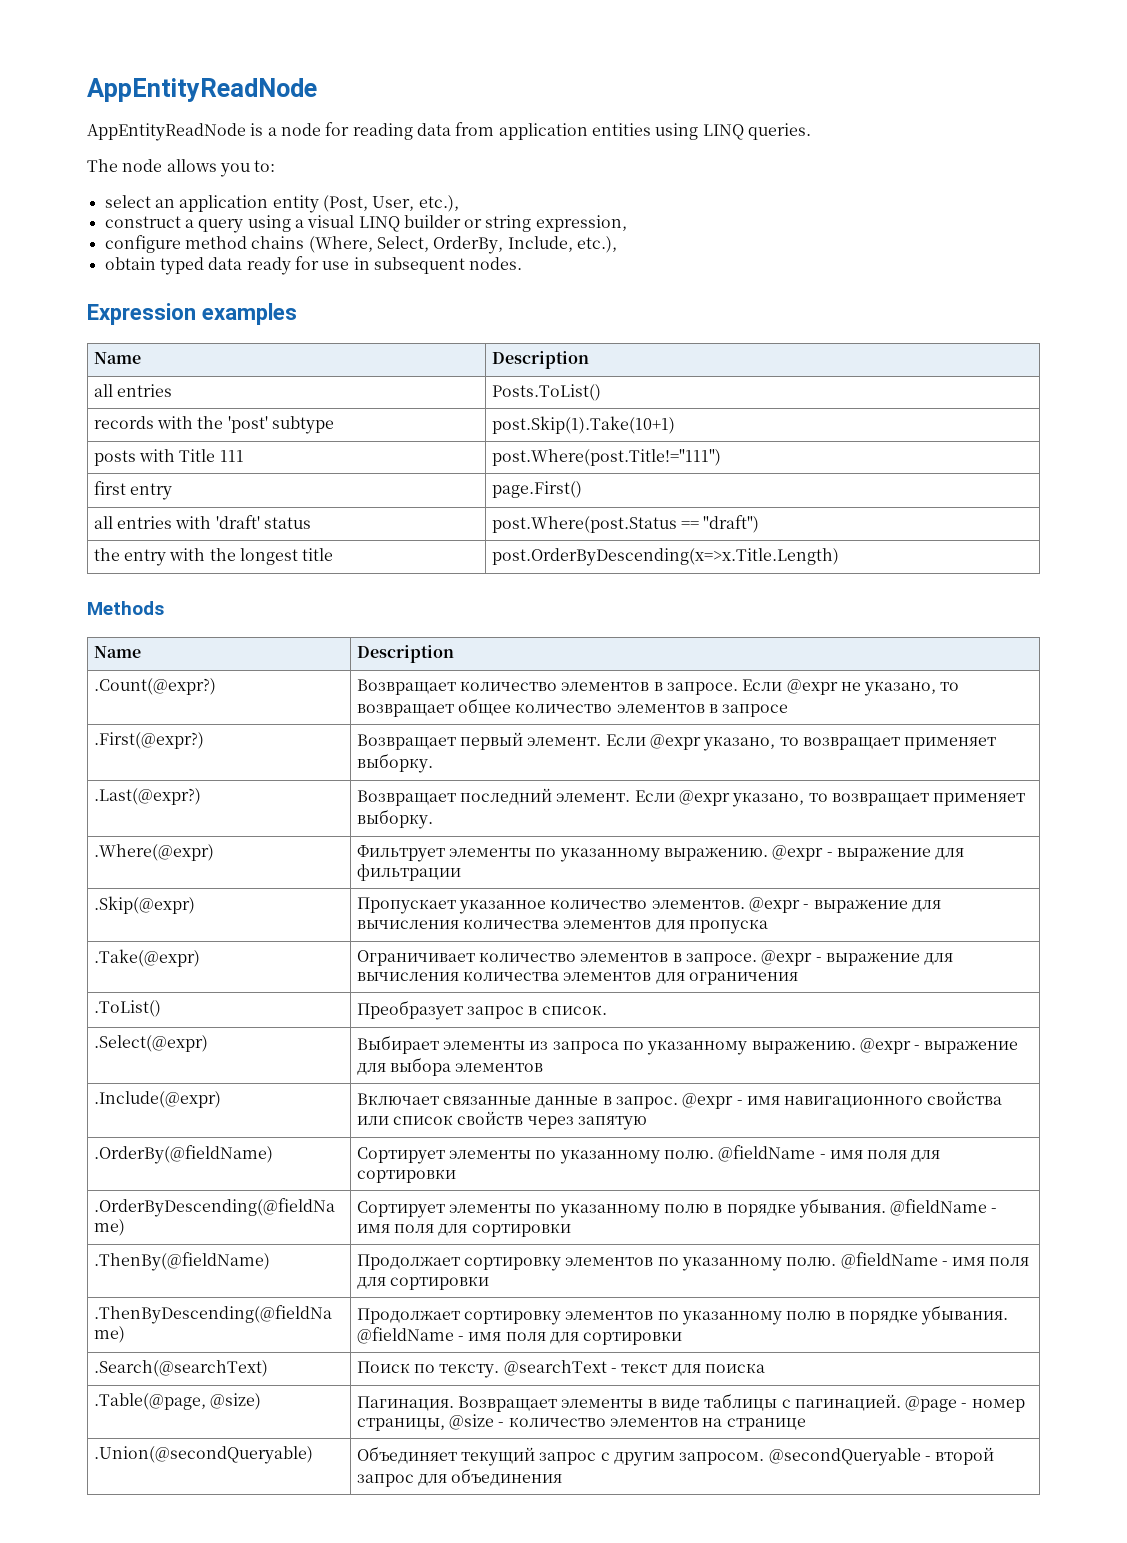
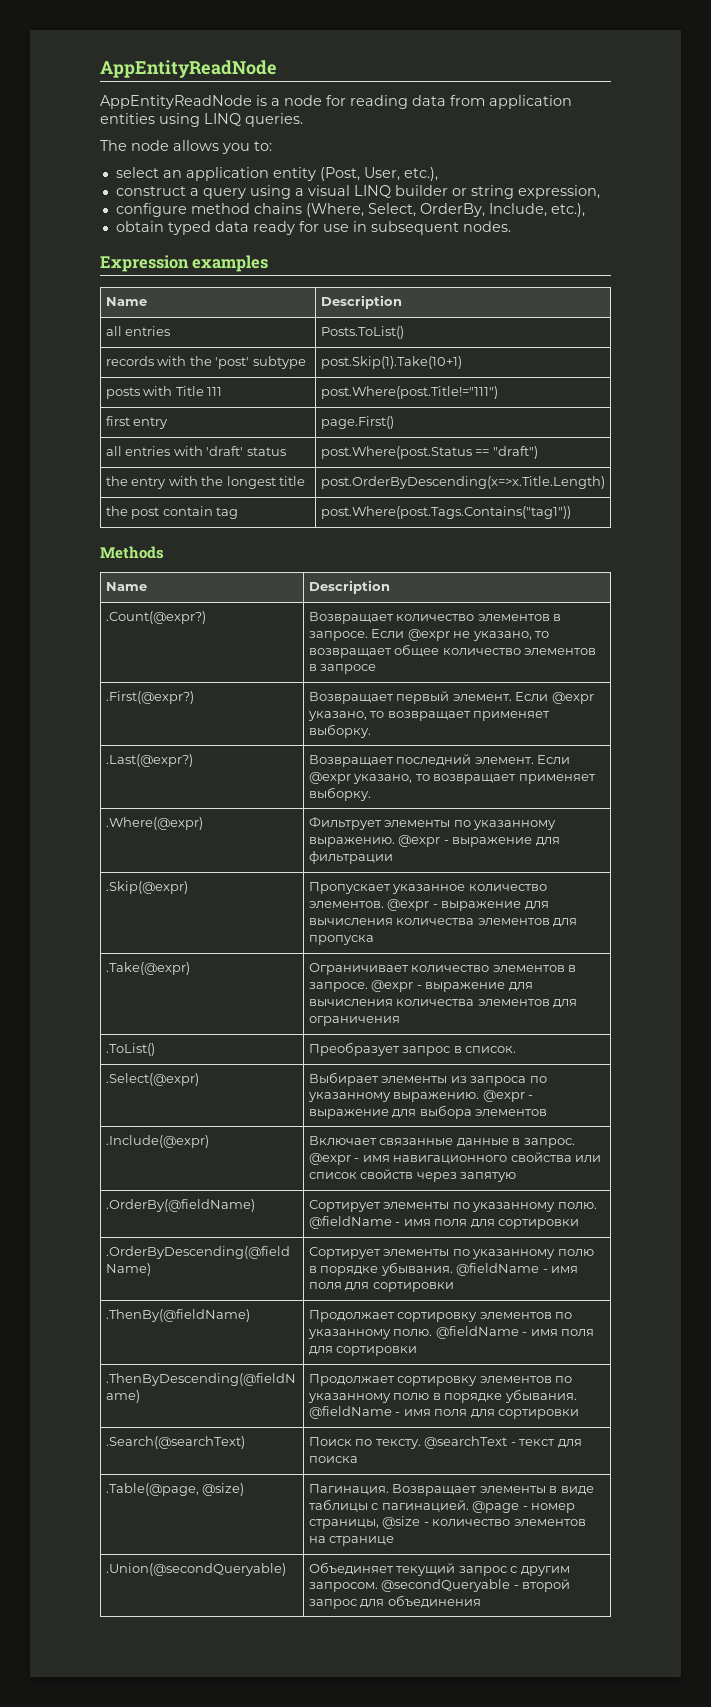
(839, 557) none -> [105,506,239,519] [320,506,571,519] // the post contain tag | post.Where(post.Tags.Contains("tag1"))

